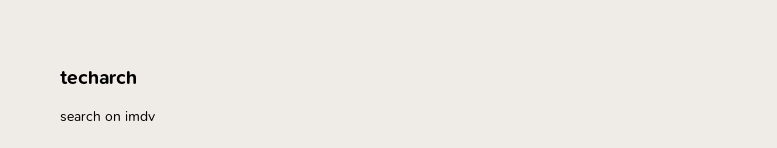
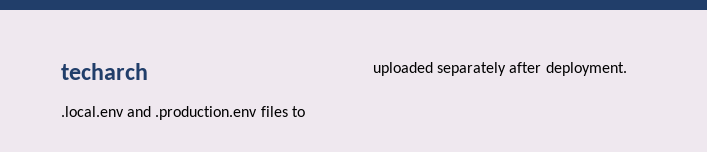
[60,111,155,122] search on imdv -> [61,106,305,120] [373,62,627,76] .local.env and .production.env files to uploaded separately after deployment.

